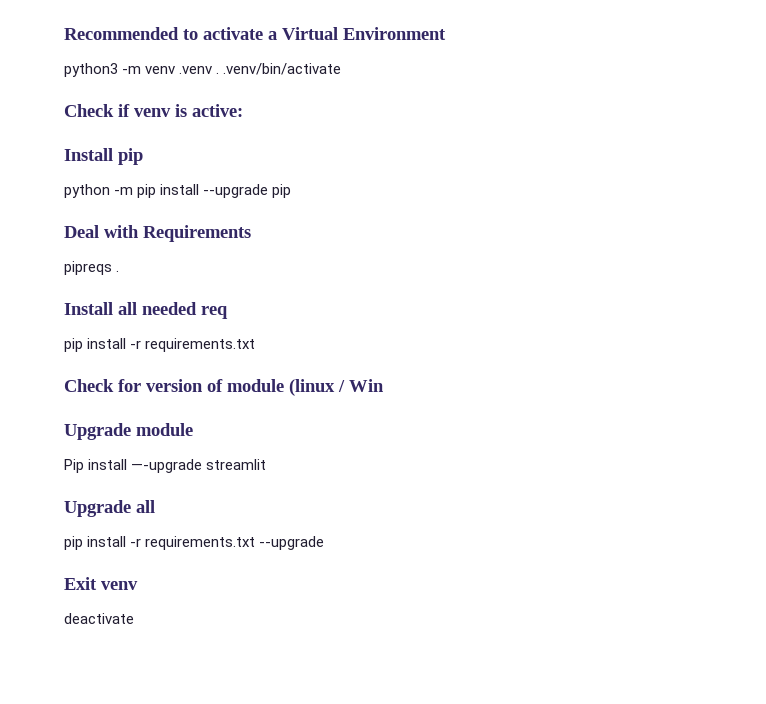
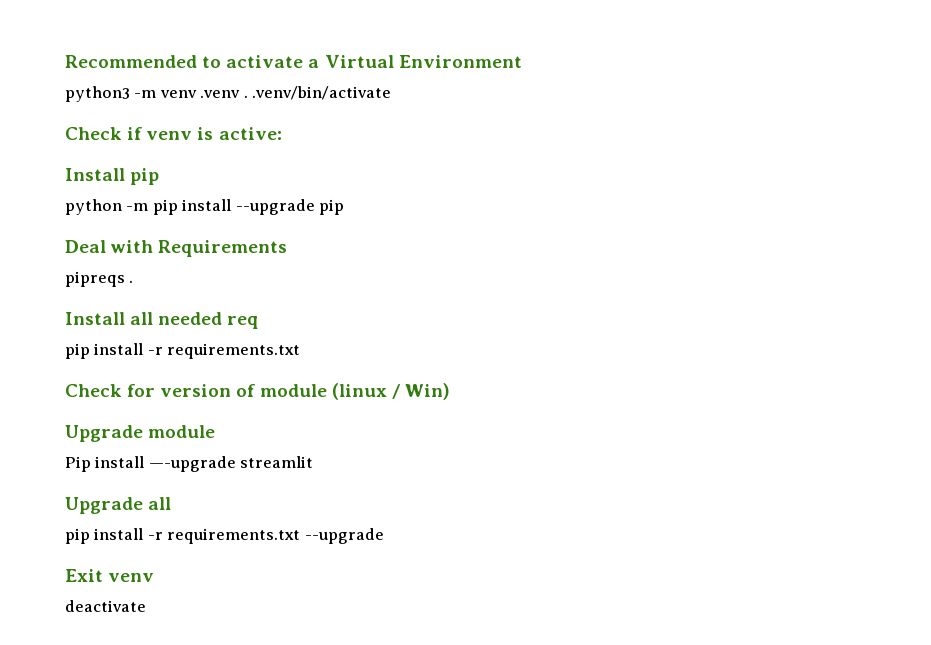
[349,379,384,392] Win -> [404,383,450,400] Win)

